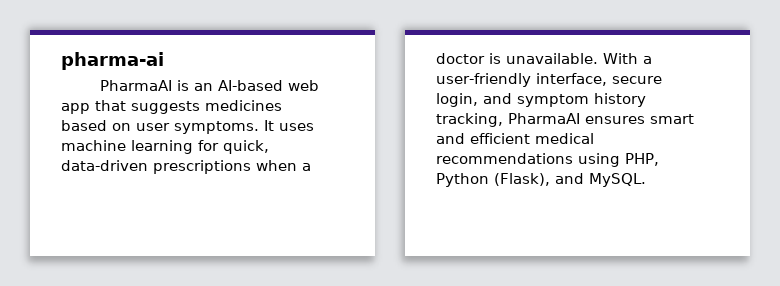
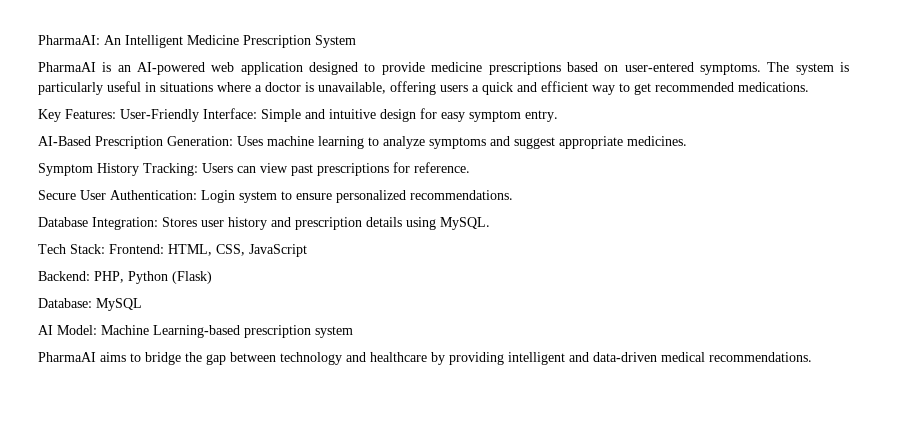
[61,52,164,70] [99,80,319,91] [61,100,282,114] [61,120,314,134] [61,140,269,154] [61,160,311,174] [436,53,652,64] [436,73,662,87] [436,93,646,107] [436,113,694,127] [436,133,594,144] [436,153,659,167] [436,173,646,187] pharma-ai // PharmaAI is an AI-based web app that suggests medicines based on user symptoms. It uses machine learning for quick, data-driven prescriptions when a doctor is unavailable. With a user-friendly interface, secure login, and symptom history tracking, PharmaAI ensures smart and efficient medical recommendations using PHP, Python (Flask), and MySQL. -> [38,35,356,48] [38,62,850,75] [38,81,809,95] [38,108,558,122] [38,136,687,149] [38,162,470,176] [38,190,513,203] [38,217,490,230] [38,244,307,257] [38,271,212,284] [38,298,142,311] [38,325,353,338] [38,352,812,365] PharmaAI: An Intelligent Medicine Prescription System // PharmaAI is an AI-powered web application designed to provide medicine prescriptions based on user-entered symptoms. The system is particularly useful in situations where a doctor is unavailable, offering users a quick and efficient way to get recommended medications. // Key Features: User-Friendly Interface: Simple and intuitive design for easy symptom entry. // AI-Based Prescription Generation: Uses machine learning to analyze symptoms and suggest appropriate medicines. // Symptom History Tracking: Users can view past prescriptions for reference. // Secure User Authentication: Login system to ensure personalized recommendations. // Database Integration: Stores user history and prescription details using MySQL. // Tech Stack: Frontend: HTML, CSS, JavaScript // Backend: PHP, Python (Flask) // Database: MySQL // AI Model: Machine Learning-based prescription system // PharmaAI aims to bridge the gap between technology and healthcare by providing intelligent and data-driven medical recommendations.

